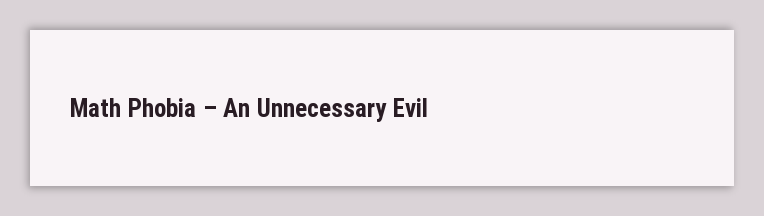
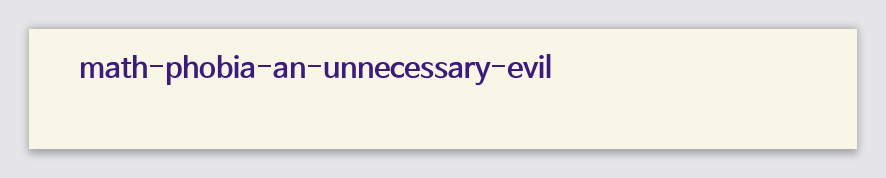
[70,98,428,122] Math Phobia – An Unnecessary Evil -> [79,53,552,86] math-phobia-an-unnecessary-evil

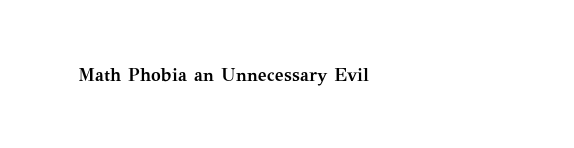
[79,53,552,86] math-phobia-an-unnecessary-evil -> [78,68,369,86] Math Phobia an Unnecessary Evil

